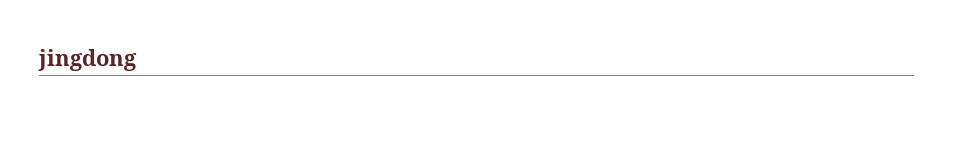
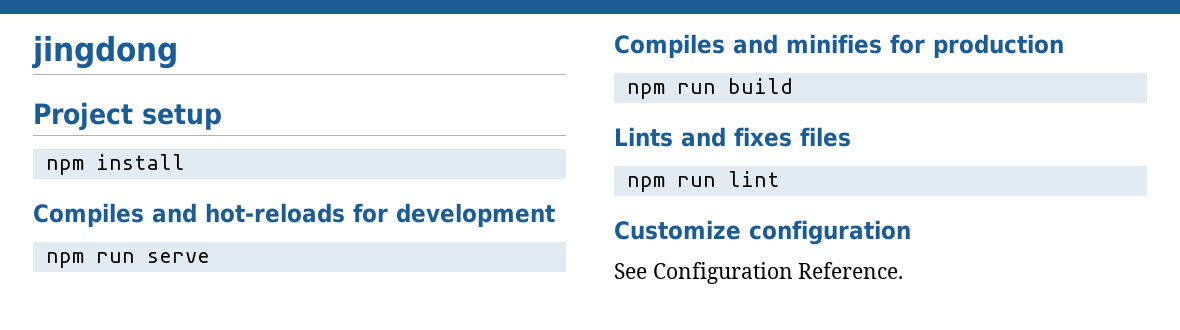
(137, 60) none -> [33,102,222,131] [45,154,185,175] [33,203,555,227] [45,252,210,268] [614,34,1064,58] [626,78,793,99] [614,127,851,147] [626,171,779,192] [614,220,911,245] [614,262,904,284] // Project setup // npm install // Compiles and hot-reloads for development // npm run serve // Compiles and minifies for production // npm run build // Lints and fixes files // npm run lint // Customize configuration // See Configuration Reference.

